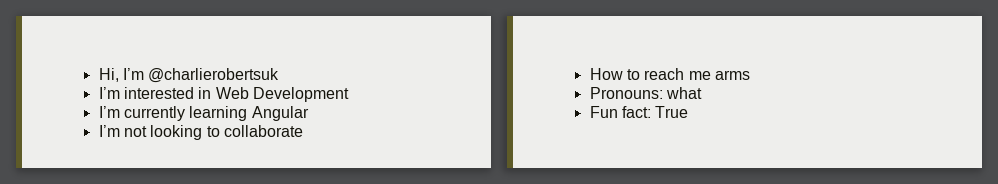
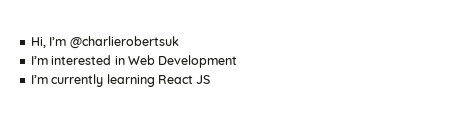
[251,106,309,121] [98,125,303,140] [589,68,750,80] [589,87,702,99] [589,106,689,118] Angular // I’m not looking to collaborate // How to reach me arms // Pronouns: what // Fun fact: True -> [157,75,211,84] React JS

